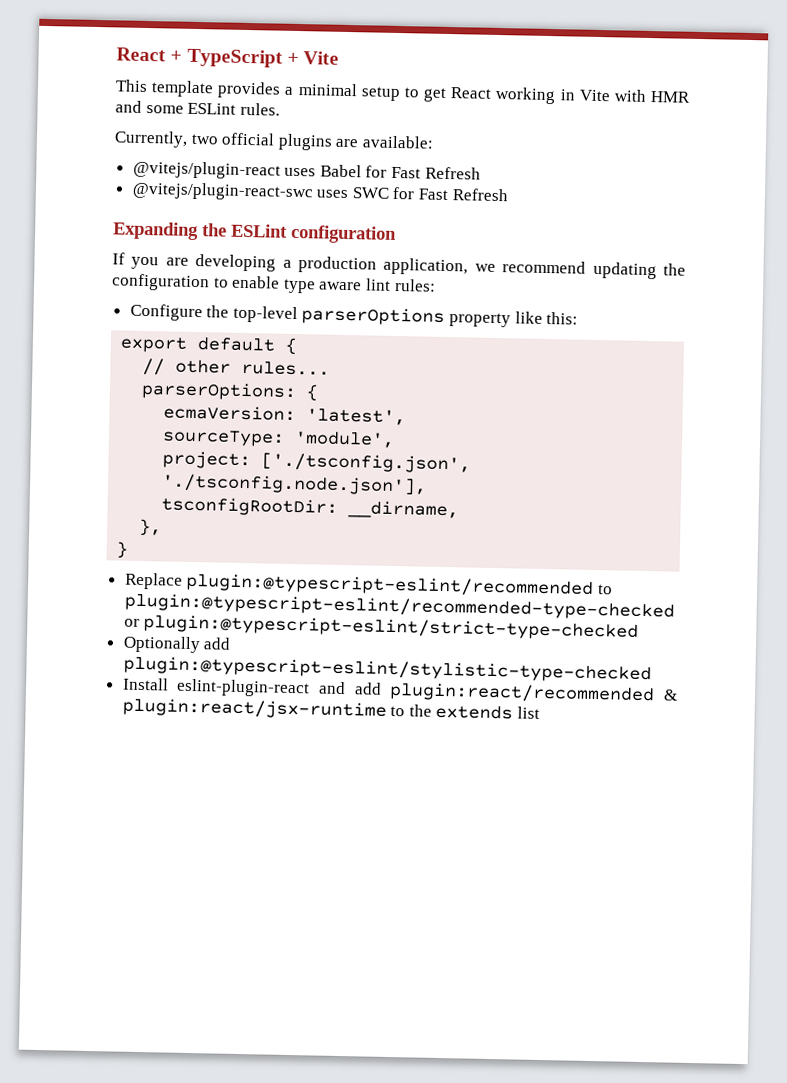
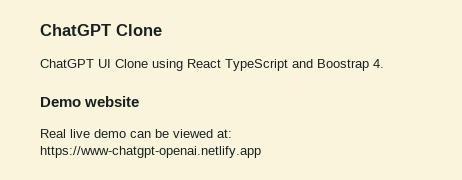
[116,47,340,68] [115,79,691,105] [115,100,280,116] [114,130,434,151] [132,160,481,180] [131,181,509,202] [112,221,397,244] [112,252,686,280] [111,273,436,294] [129,303,579,328] [120,336,299,356] [142,357,331,376] [141,380,320,402] [163,404,407,426] [162,429,396,449] [162,450,472,474] [161,473,428,496] [161,496,460,520] [139,518,163,537] [116,541,129,559] [124,572,613,598] [123,592,675,621] [123,614,640,641] [122,635,232,654] [122,655,652,684] [121,677,678,705] [121,697,541,720] React + TypeScript + Vite // This template provides a minimal setup to get React working in Vite with HMR and some ESLint rules. // Currently, two official plugins are available: // @vitejs/plugin-react uses Babel for Fast Refresh // @vitejs/plugin-react-swc uses SWC for Fast Refresh // Expanding the ESLint configuration // If you are developing a production application, we recommend updating the configuration to enable type aware lint rules: // Configure the top-level parserOptions property like this: // export default { // // other rules... // parserOptions: { // ecmaVersion: 'latest', // sourceType: 'module', // project: ['./tsconfig.json', './tsconfig.node.json'], // tsconfigRootDir: __dirname, // }, // } // Replace plugin:@typescript-eslint/recommended to plugin:@typescript-eslint/recommended-type-checked or plugin:@typescript-eslint/strict-type-checked // Optionally add plugin:@typescript-eslint/stylistic-type-checked // Install eslint-plugin-react and add plugin:react/recommended & plugin:react/jsx-runtime to the extends list -> [40,24,162,36] [40,59,384,71] [40,96,140,107] [40,129,232,138] [40,146,261,158] ChatGPT Clone // ChatGPT UI Clone using React TypeScript and Boostrap 4. // Demo website // Real live demo can be viewed at: https://www-chatgpt-openai.netlify.app

